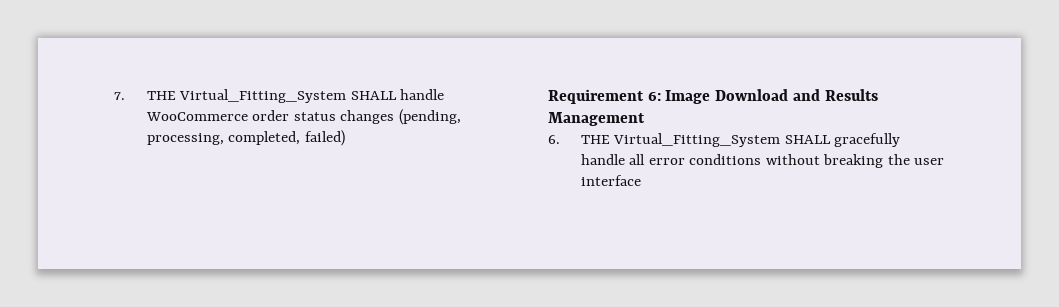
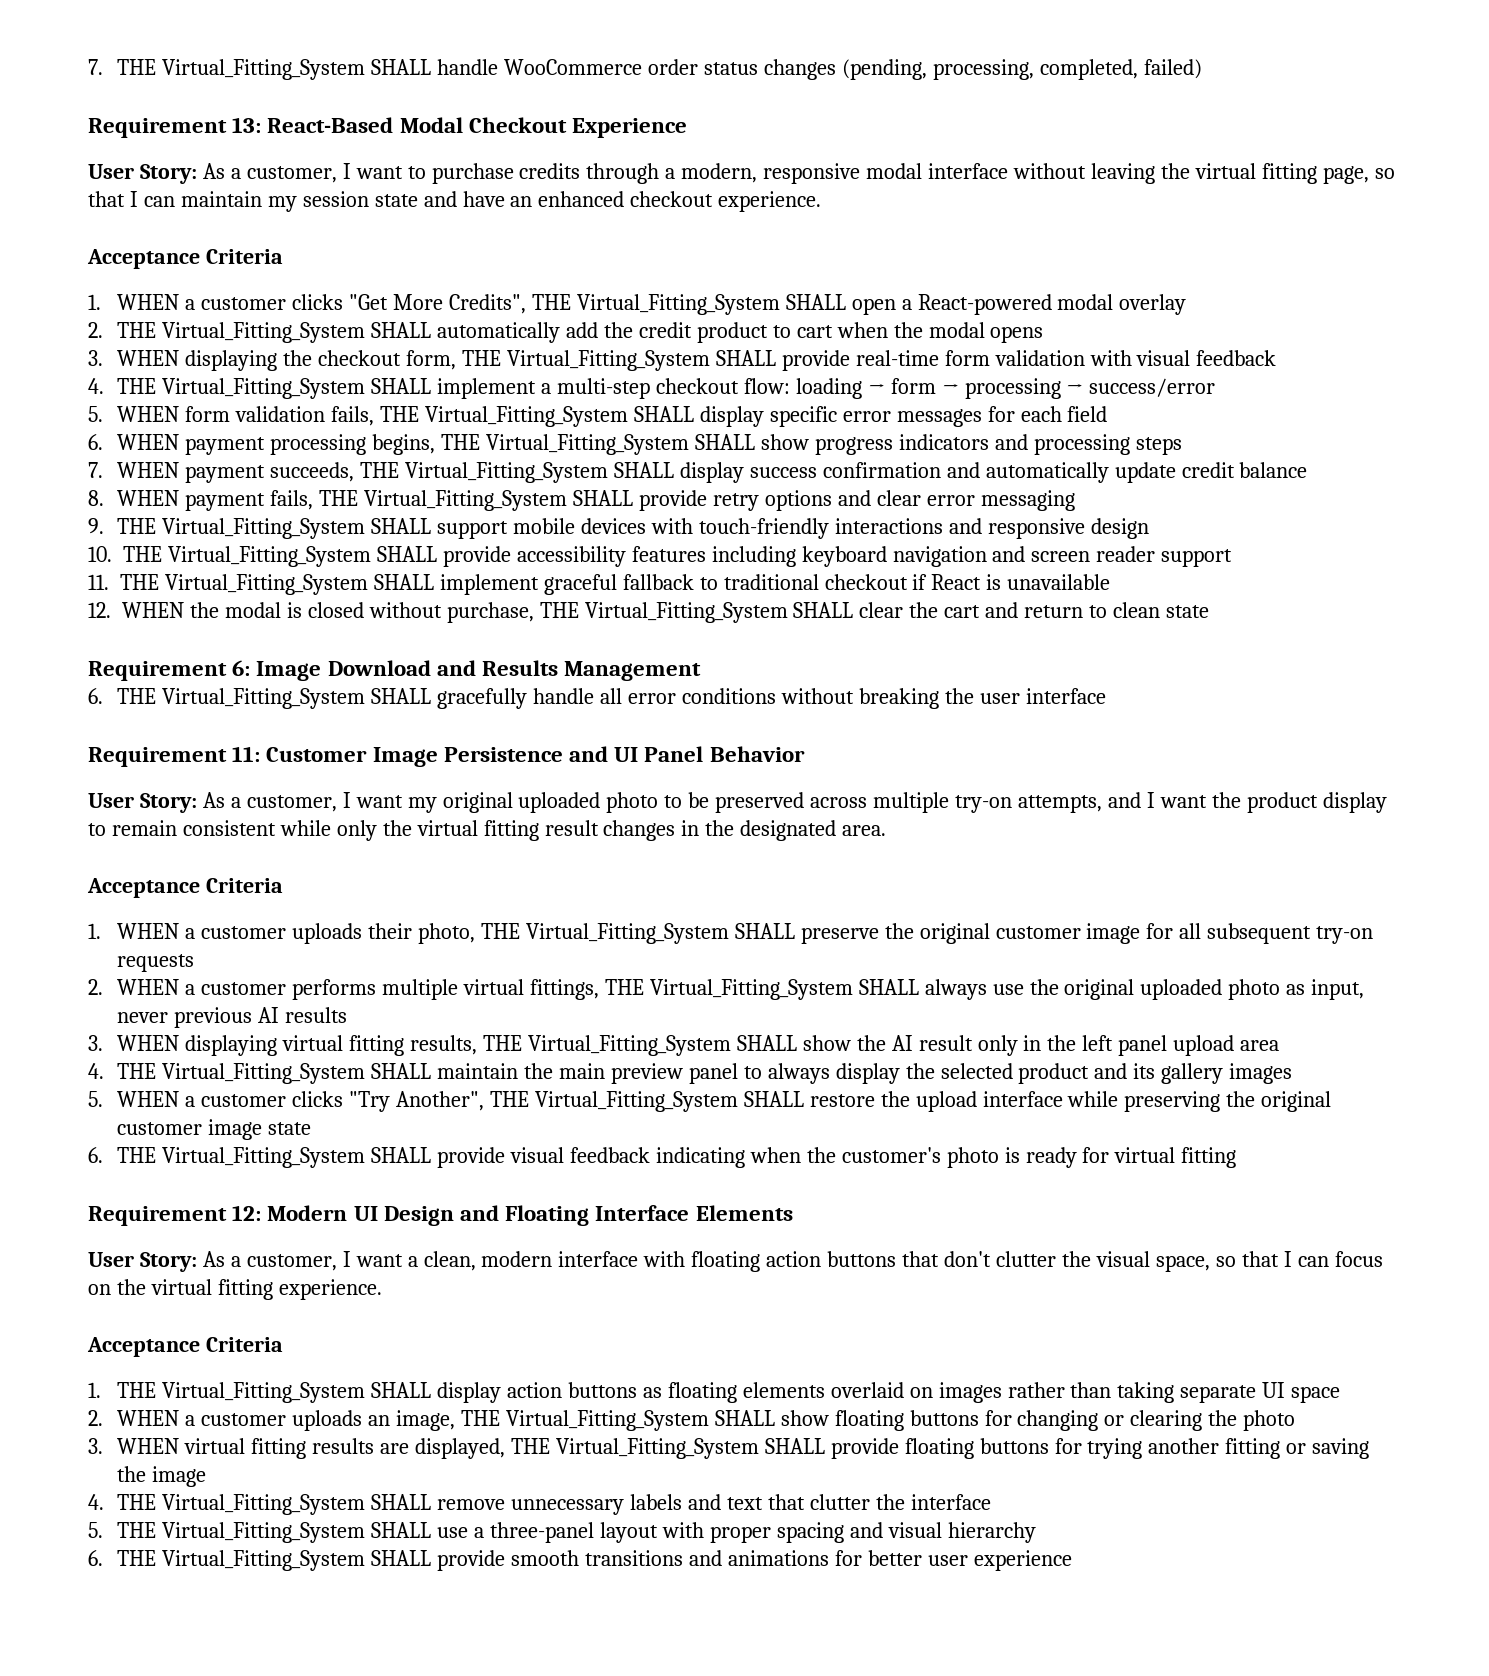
(345, 138) none -> [88,117,688,138] [88,163,1395,184] [88,191,822,212] [87,249,283,269] [88,294,1187,315] [88,322,1044,343] [88,350,1277,371] [88,378,1216,399] [88,406,1108,427] [88,434,1182,455] [88,462,1308,483] [88,490,1075,511] [88,518,1149,539] [88,546,1233,567] [88,574,1111,595] [88,602,1209,623] // Requirement 13: React-Based Modal Checkout Experience // User Story: As a customer, I want to purchase credits through a modern, responsive modal interface without leaving the virtual fitting page, so that I can maintain my session state and have an enhanced checkout experience. // Acceptance Criteria // 1. WHEN a customer clicks "Get More Credits", THE Virtual_Fitting_System SHALL open a React-powered modal overlay // 2. THE Virtual_Fitting_System SHALL automatically add the credit product to cart when the modal opens // 3. WHEN displaying the checkout form, THE Virtual_Fitting_System SHALL provide real-time form validation with visual feedback // 4. THE Virtual_Fitting_System SHALL implement a multi-step checkout flow: loading → form → processing → success/error // 5. WHEN form validation fails, THE Virtual_Fitting_System SHALL display specific error messages for each field // 6. WHEN payment processing begins, THE Virtual_Fitting_System SHALL show progress indicators and processing steps // 7. WHEN payment succeeds, THE Virtual_Fitting_System SHALL display success confirmation and automatically update credit balance // 8. WHEN payment fails, THE Virtual_Fitting_System SHALL provide retry options and clear error messaging // 9. THE Virtual_Fitting_System SHALL support mobile devices with touch-friendly interactions and responsive design // 10. THE Virtual_Fitting_System SHALL provide accessibility features including keyboard navigation and screen reader support // 11. THE Virtual_Fitting_System SHALL implement graceful fallback to traditional checkout if React is unavailable // 12. WHEN the modal is closed without purchase, THE Virtual_Fitting_System SHALL clear the cart and return to clean state
(641, 180) none -> [88,746,805,767] [88,792,1387,813] [88,820,887,841] [87,878,283,898] [88,923,1374,944] [117,954,195,972] [88,979,1365,1000] [117,1007,348,1028] [88,1035,1280,1056] [88,1063,1293,1084] [88,1091,1332,1112] [117,1119,312,1140] [88,1147,1237,1168] [88,1205,793,1226] [88,1251,1383,1272] [88,1279,382,1300] [87,1337,283,1357] [88,1382,1341,1403] [88,1410,1296,1431] [88,1438,1370,1459] [117,1466,207,1487] [88,1494,991,1515] [88,1522,1036,1543] [88,1550,1072,1571] // Requirement 11: Customer Image Persistence and UI Panel Behavior // User Story: As a customer, I want my original uploaded photo to be preserved across multiple try-on attempts, and I want the product display to remain consistent while only the virtual fitting result changes in the designated area. // Acceptance Criteria // 1. WHEN a customer uploads their photo, THE Virtual_Fitting_System SHALL preserve the original customer image for all subsequent try-on requests // 2. WHEN a customer performs multiple virtual fittings, THE Virtual_Fitting_System SHALL always use the original uploaded photo as input, never previous AI results // 3. WHEN displaying virtual fitting results, THE Virtual_Fitting_System SHALL show the AI result only in the left panel upload area // 4. THE Virtual_Fitting_System SHALL maintain the main preview panel to always display the selected product and its gallery images // 5. WHEN a customer clicks "Try Another", THE Virtual_Fitting_System SHALL restore the upload interface while preserving the original customer image state // 6. THE Virtual_Fitting_System SHALL provide visual feedback indicating when the customer's photo is ready for virtual fitting // Requirement 12: Modern UI Design and Floating Interface Elements // User Story: As a customer, I want a clean, modern interface with floating action buttons that don't clutter the visual space, so that I can focus on the virtual fitting experience. // Acceptance Criteria // 1. THE Virtual_Fitting_System SHALL display action buttons as floating elements overlaid on images rather than taking separate UI space // 2. WHEN a customer uploads an image, THE Virtual_Fitting_System SHALL show floating buttons for changing or clearing the photo // 3. WHEN virtual fitting results are displayed, THE Virtual_Fitting_System SHALL provide floating buttons for trying another fitting or saving the image // 4. THE Virtual_Fitting_System SHALL remove unnecessary labels and text that clutter the interface // 5. THE Virtual_Fitting_System SHALL use a three-panel layout with proper spacing and visual hierarchy // 6. THE Virtual_Fitting_System SHALL provide smooth transitions and animations for better user experience

